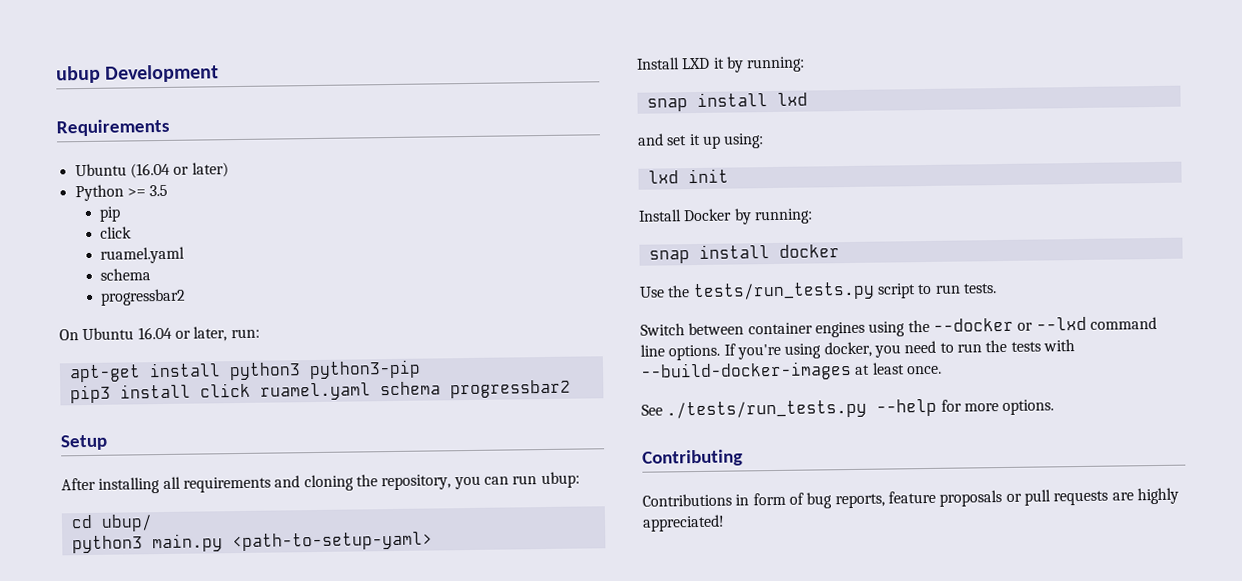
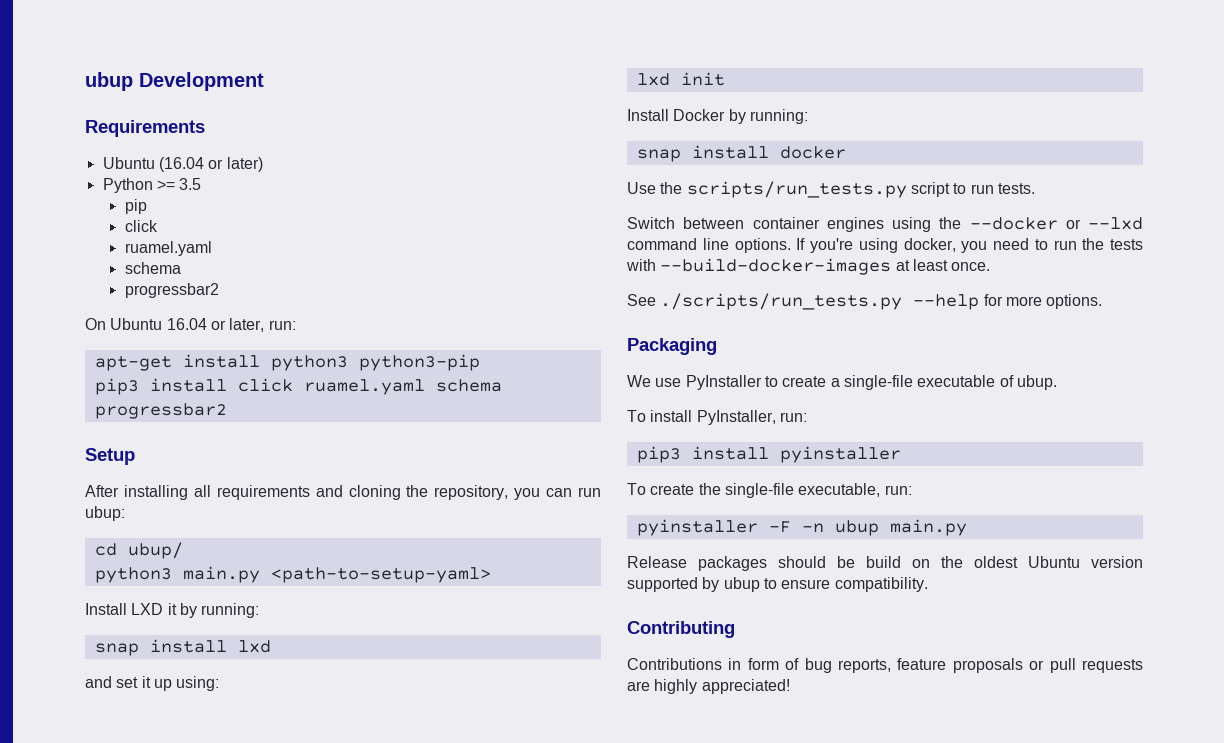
[692,281,875,302] tests/run_tests.py -> [686,181,907,198] scripts/run_tests.py
[666,399,868,420] ./tests/run_tests.py -> [660,293,903,310] ./scripts/run_tests.py
(1055, 407) none -> [627,338,717,355] [627,375,1057,390] [627,410,807,425] [636,446,901,463] [627,483,912,498] [636,519,967,536] [627,556,1143,571] [627,577,928,592] // Packaging // We use PyInstaller to create a single-file executable of ubup. // To install PyInstaller, run: // pip3 install pyinstaller // To create the single-file executable, run: // pyinstaller -F -n ubup main.py // Release packages should be build on the oldest Ubuntu version supported by ubup to ensure compatibility.

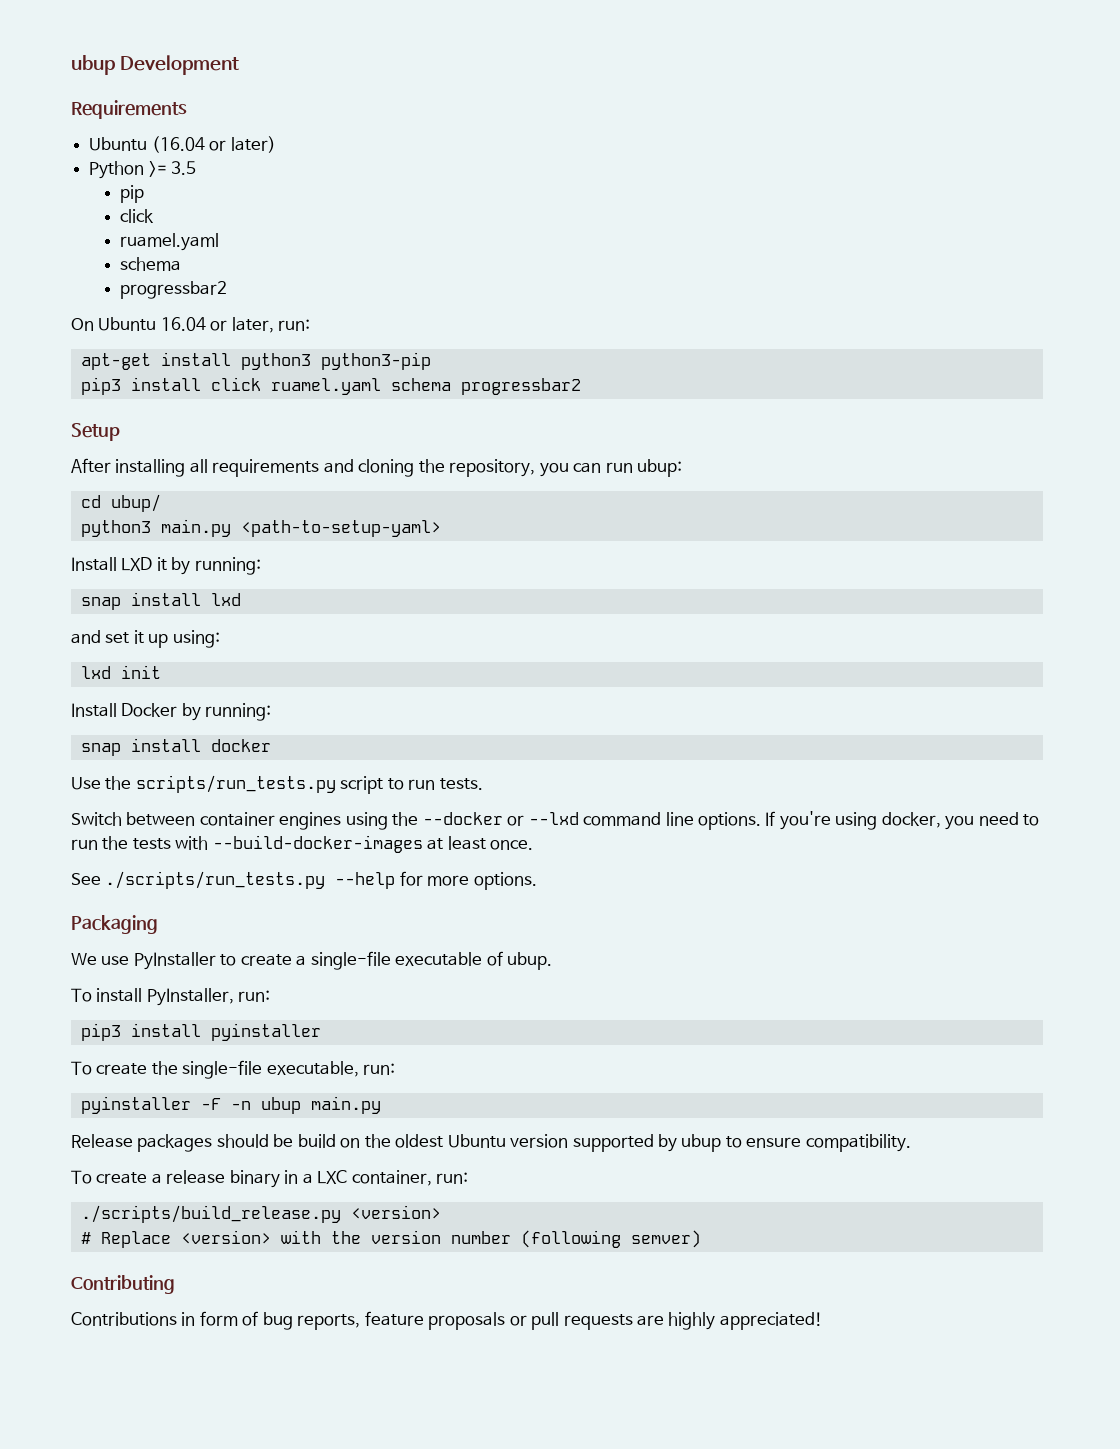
(928, 584) none -> [71,1170,469,1188] [80,1205,441,1223] [80,1230,701,1248] // To create a release binary in a LXC container, run: // ./scripts/build_release.py <version> // # Replace <version> with the version number (following semver)

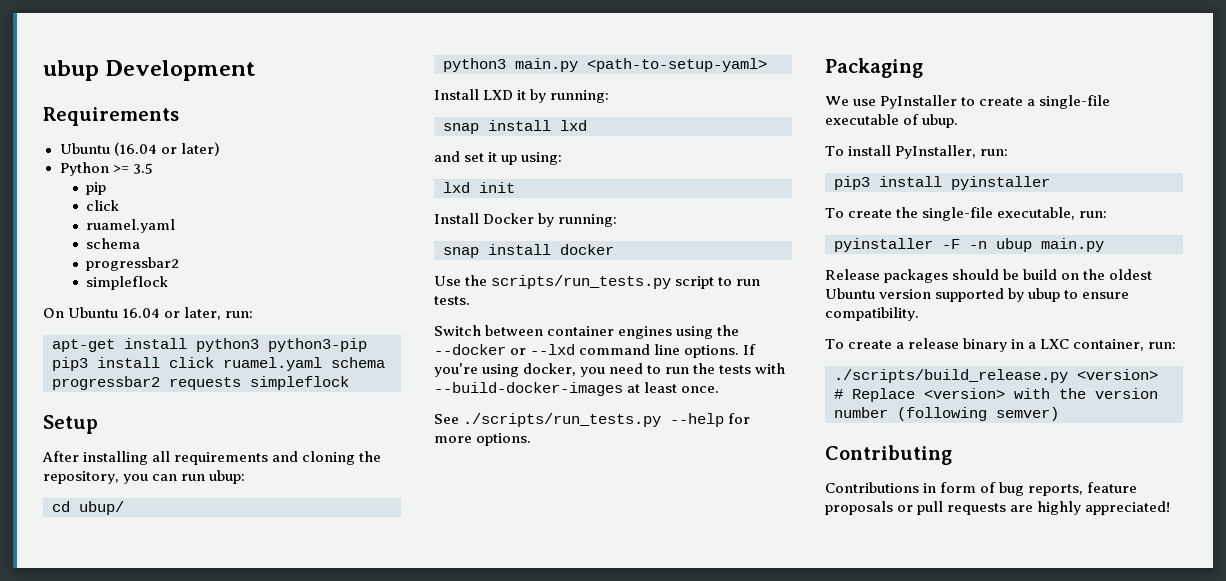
(228, 290) none -> [86,276,169,290] // simpleflock
(581, 386) none -> [169,376,349,390] requests simpleflock

